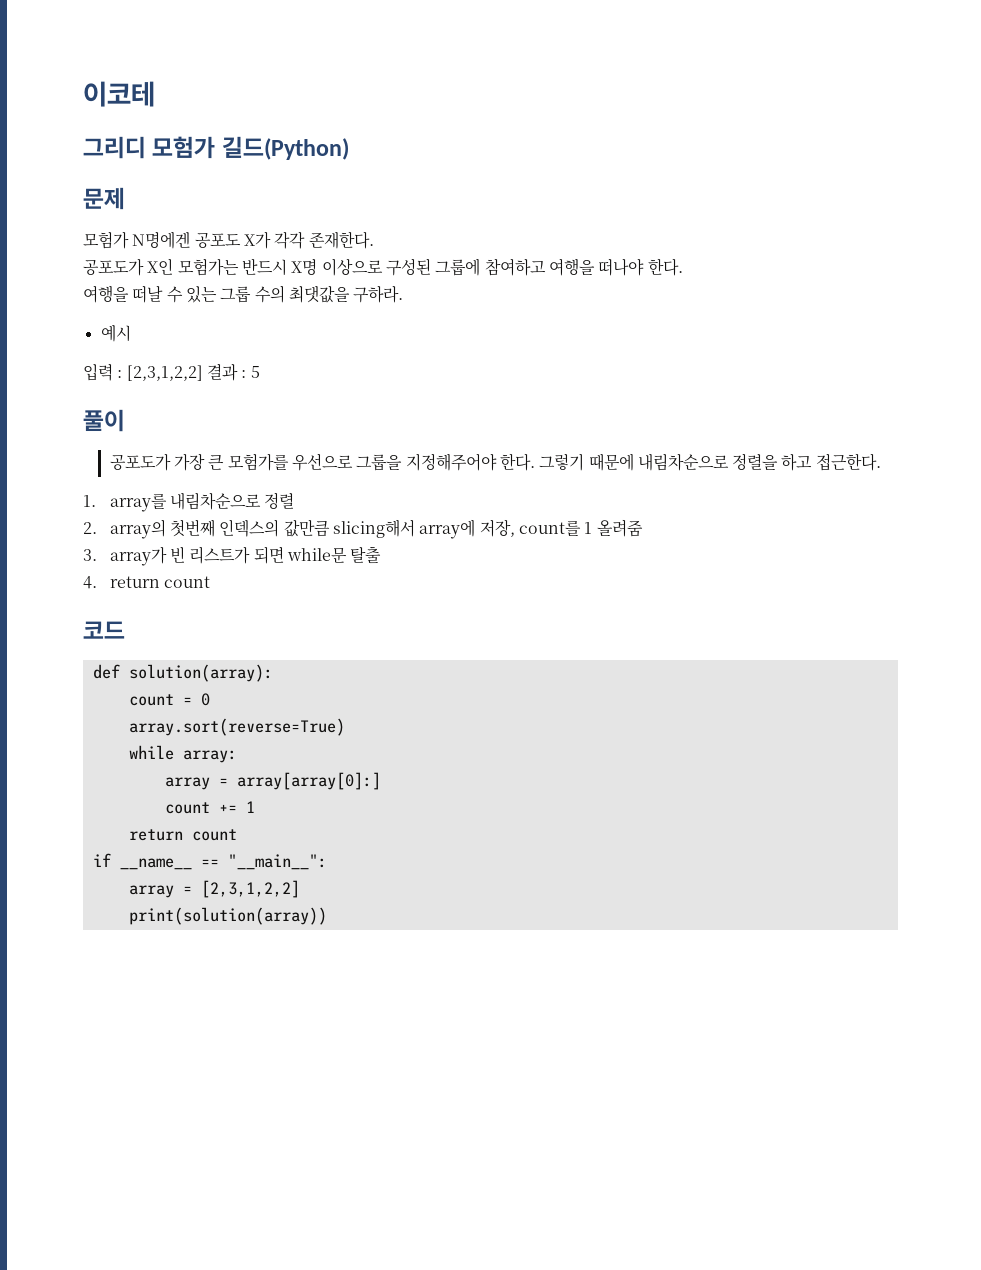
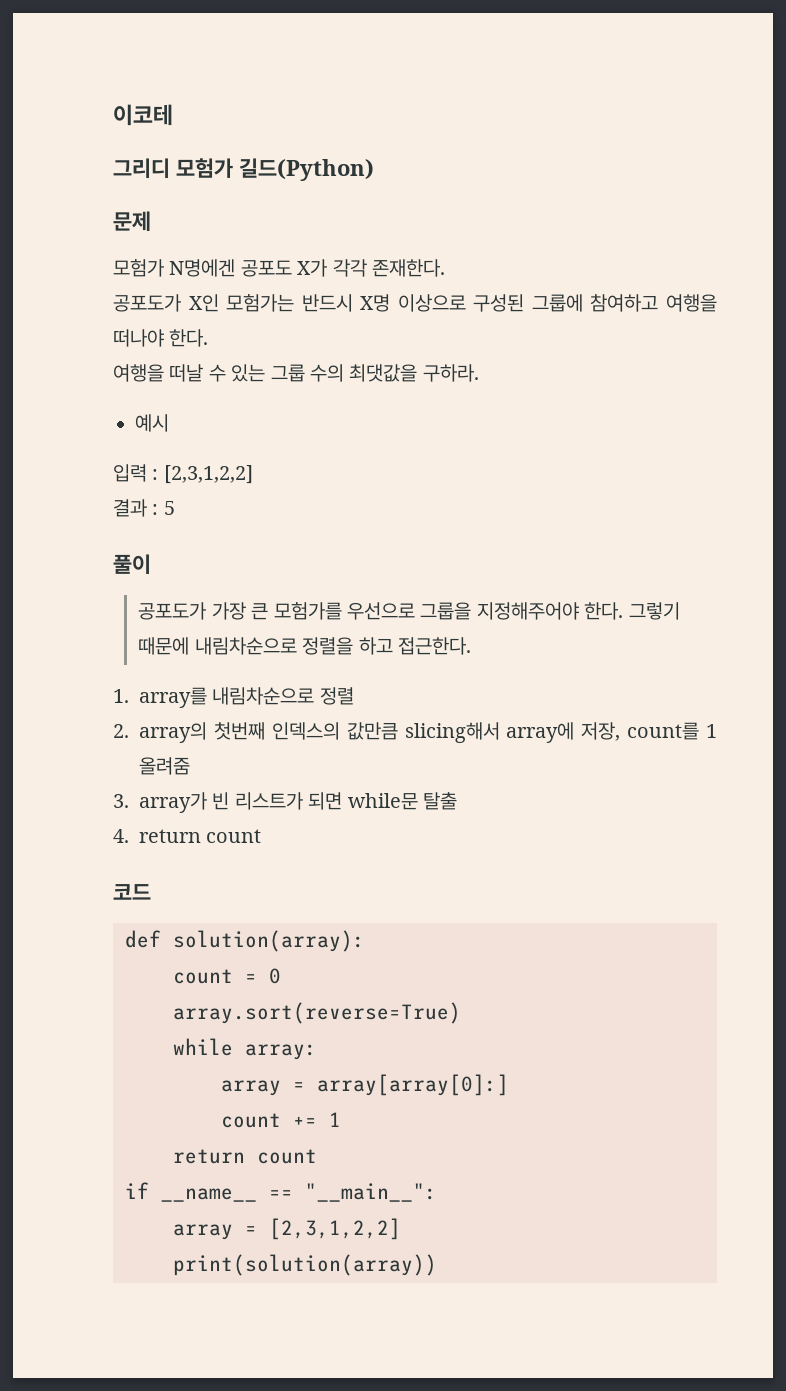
(203, 373) none -> (253, 474) //

